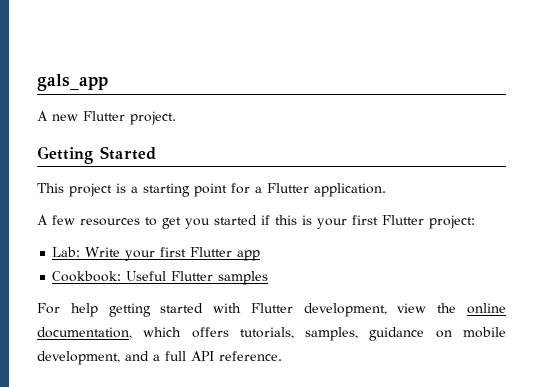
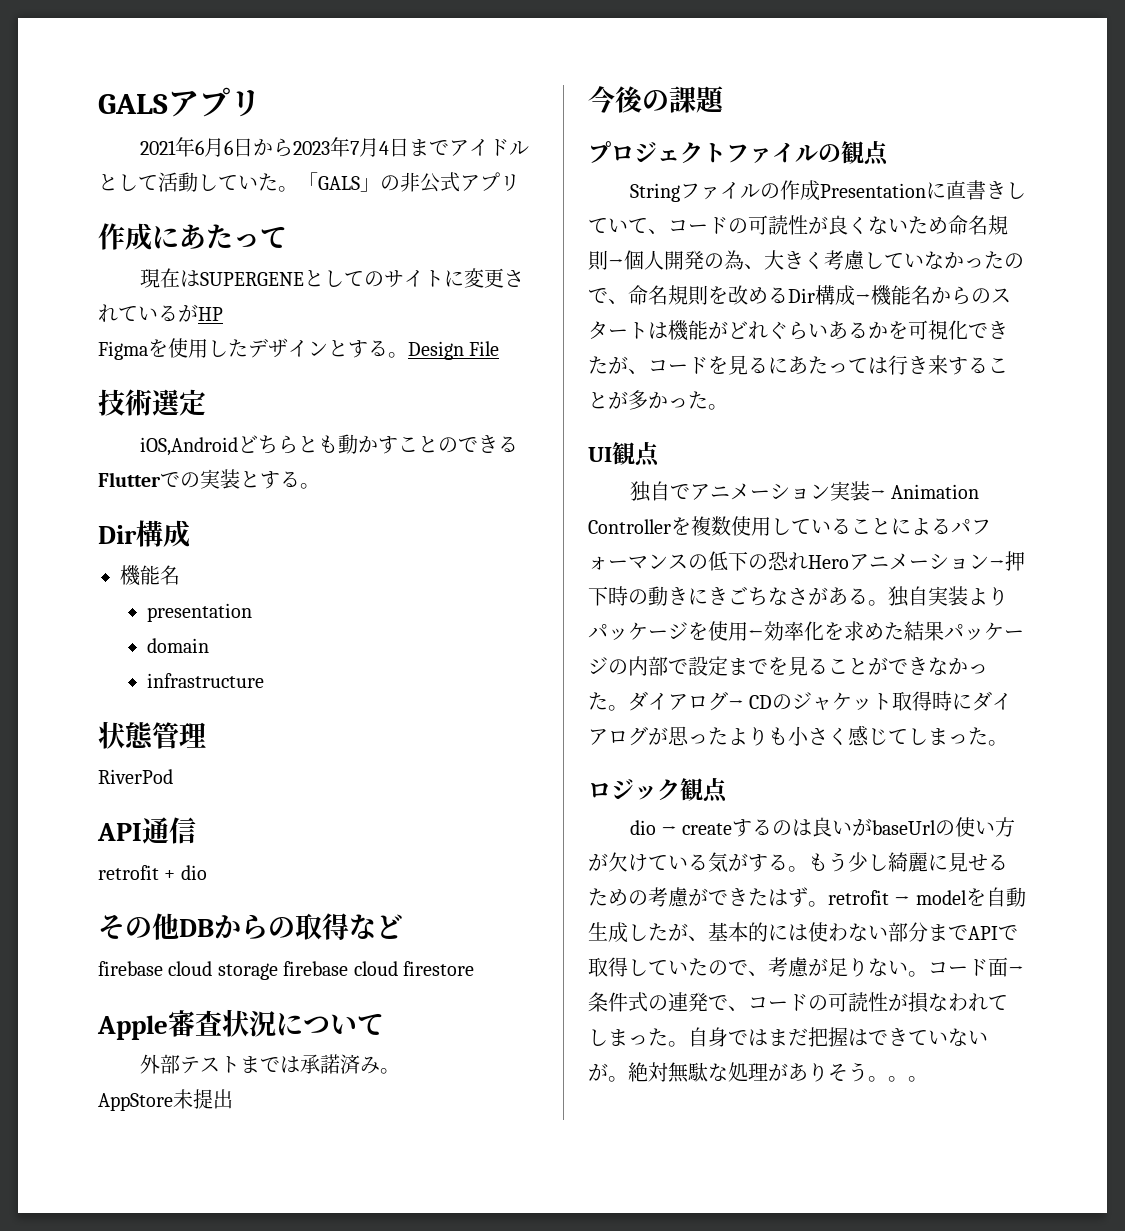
[37,74,108,91] [37,111,176,125] [37,146,156,164] [37,183,386,197] [37,215,475,229] [52,247,261,261] [52,271,269,285] [37,303,506,317] [37,327,506,341] [37,351,282,365] gals_app // A new Flutter project. // Getting Started // This project is a starting point for a Flutter application. // A few resources to get you started if this is your first Flutter project: // Lab: Write your first Flutter app // Cookbook: Useful Flutter samples // For help getting started with Flutter development, view the online documentation, which offers tutorials, samples, guidance on mobile development, and a full API reference. -> [98,87,261,117] [139,137,529,157] [98,172,520,193] [98,223,287,251] [139,268,524,288] [98,304,223,323] [98,338,500,360] [98,389,206,416] [139,434,518,456] [98,469,320,489] [98,520,190,548] [120,565,180,586] [147,603,253,622] [147,638,210,653] [147,673,265,688] [98,721,206,749] [98,769,173,784] [97,817,196,844] [98,865,207,880] [98,913,403,940] [98,961,474,980] [97,1009,384,1040] [139,1054,400,1074] [98,1089,233,1111] [588,86,726,113] [588,140,889,166] [629,180,1026,202] [588,215,1008,235] [588,250,1024,271] [588,285,1011,306] [588,320,1008,341] [588,355,1008,375] [588,390,728,410] [588,441,660,467] [629,481,980,502] [588,516,991,536] [588,551,1025,571] [588,586,1008,607] [588,621,1024,641] [588,656,988,676] [588,691,1013,711] [588,725,1008,746] [588,777,728,803] [629,817,1016,837] [588,852,1008,873] [588,887,1026,907] [588,922,1018,943] [588,957,1024,977] [588,992,1008,1013] [588,1027,988,1047] [588,1062,928,1083] GALSアプリ // 2021年6月6日から2023年7月4日までアイドルとして活動していた。「GALS」の非公式アプリ // 作成にあたって // 現在はSUPERGENEとしてのサイトに変更されているがHP // Figmaを使用したデザインとする。Design File // 技術選定 // iOS,Androidどちらとも動かすことのできるFlutterでの実装とする。 // Dir構成 // 機能名 // presentation // domain // infrastructure // 状態管理 // RiverPod // API通信 // retrofit + dio // その他DBからの取得など // firebase cloud storage firebase cloud firestore // Apple審査状況について // 外部テストまでは承諾済み。 // AppStore未提出 // 今後の課題 // プロジェクトファイルの観点 // Stringファイルの作成Presentationに直書きしていて、コードの可読性が良くないため命名規則→個人開発の為、大きく考慮していなかったので、命名規則を改めるDir構成→機能名からのスタートは機能がどれぐらいあるかを可視化できたが、コードを見るにあたっては行き来することが多かった。 // UI観点 // 独自でアニメーション実装→ Animation Controllerを複数使用していることによるパフォーマンスの低下の恐れHeroアニメーション→押下時の動きにきごちなさがある。独自実装よりパッケージを使用←効率化を求めた結果パッケージの内部で設定までを見ることができなかった。ダイアログ→ CDのジャケット取得時にダイアログが思ったよりも小さく感じてしまった。 // ロジック観点 // dio → createするのは良いがbaseUrlの使い方が欠けている気がする。もう少し綺麗に見せるための考慮ができたはず。retrofit → modelを自動生成したが、基本的には使わない部分までAPIで取得していたので、考慮が足りない。コード面→条件式の連発で、コードの可読性が損なわれてしまった。自身ではまだ把握はできていないが。絶対無駄な処理がありそう。。。

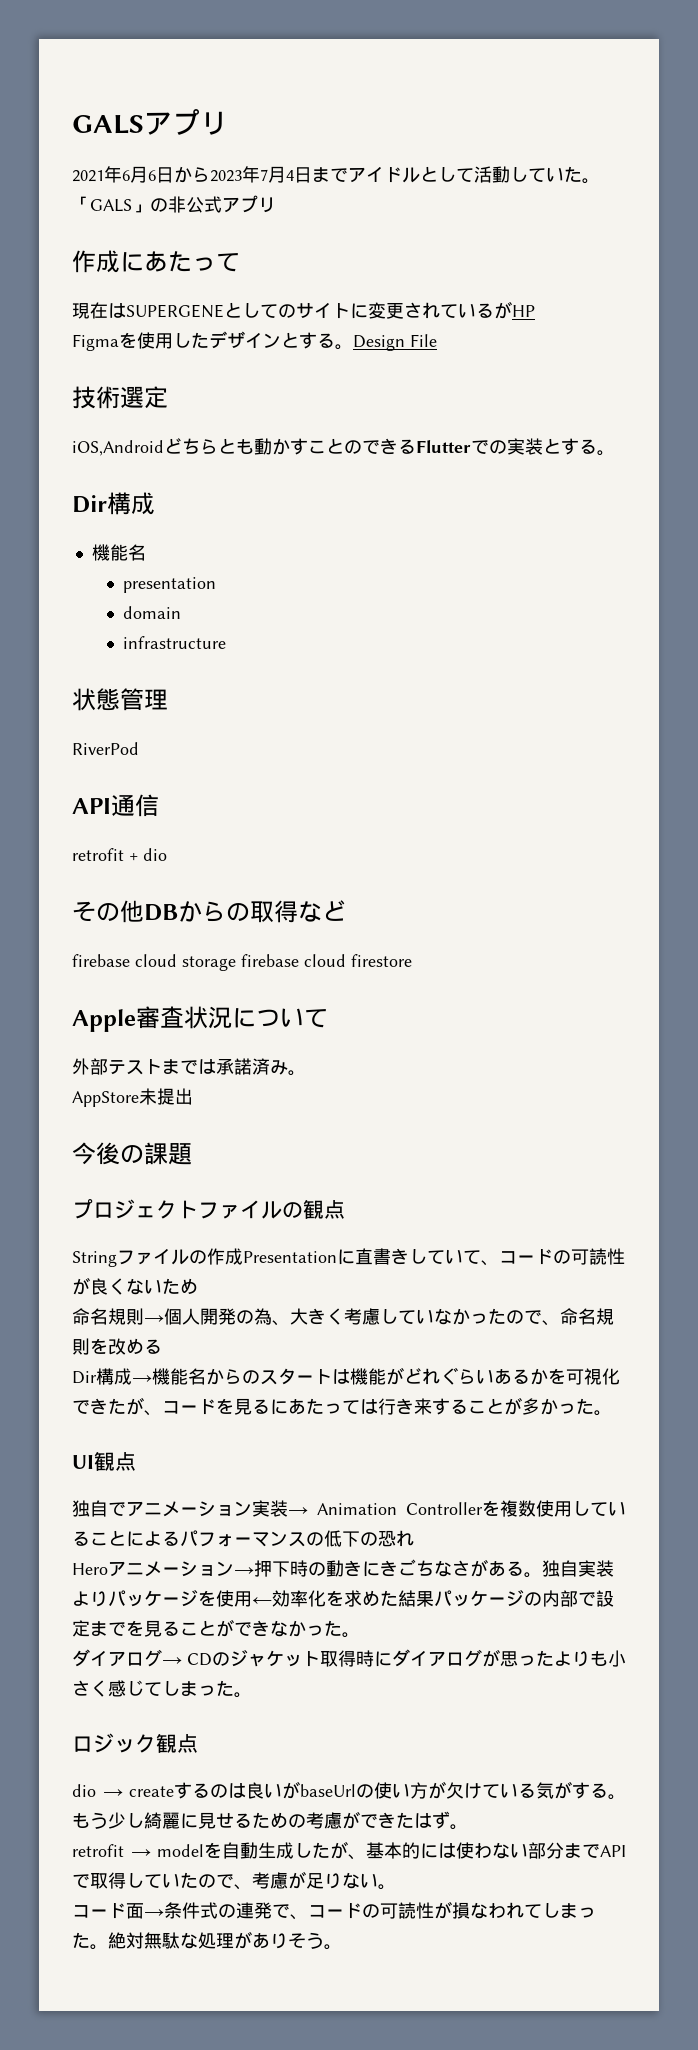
(948, 225) none -> (198, 1286) //
(788, 295) none -> (162, 1346) //
(808, 561) none -> (414, 1538) //
(628, 708) none -> (360, 1635) //
(828, 904) none -> (468, 1827) //
(928, 974) none -> (396, 1887) //
[688,1027,988,1047] [588,1063,628,1082] 自身ではまだ把握はできていないが。 -> (108, 1947) none
[888,1076,928,1082] 。。 -> (342, 1947) none

